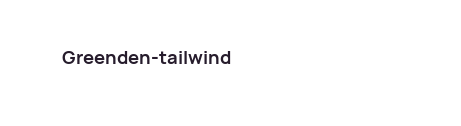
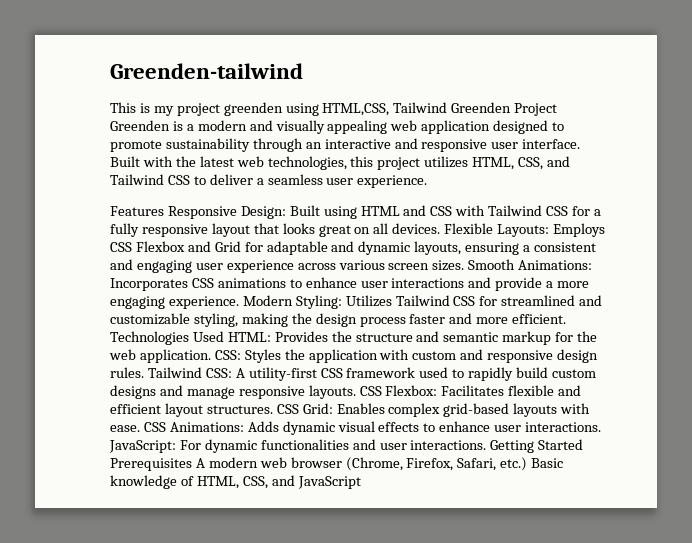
(231, 57) none -> [110,102,558,116] [110,120,565,134] [110,138,581,152] [110,156,571,170] [110,174,428,188] [110,205,601,219] [110,223,606,237] [110,241,597,255] [110,259,593,273] [110,277,590,291] [110,295,603,309] [110,313,567,327] [110,331,598,345] [109,349,599,363] [110,367,597,381] [110,385,582,399] [110,403,591,417] [110,421,602,435] [109,439,584,453] [110,457,564,471] [110,475,361,489] // This is my project greenden using HTML,CSS, Tailwind Greenden Project Greenden is a modern and visually appealing web application designed to promote sustainability through an interactive and responsive user interface. Built with the latest web technologies, this project utilizes HTML, CSS, and Tailwind CSS to deliver a seamless user experience. // Features Responsive Design: Built using HTML and CSS with Tailwind CSS for a fully responsive layout that looks great on all devices. Flexible Layouts: Employs CSS Flexbox and Grid for adaptable and dynamic layouts, ensuring a consistent and engaging user experience across various screen sizes. Smooth Animations: Incorporates CSS animations to enhance user interactions and provide a more engaging experience. Modern Styling: Utilizes Tailwind CSS for streamlined and customizable styling, making the design process faster and more efficient. Technologies Used HTML: Provides the structure and semantic markup for the web application. CSS: Styles the application with custom and responsive design rules. Tailwind CSS: A utility-first CSS framework used to rapidly build custom designs and manage responsive layouts. CSS Flexbox: Facilitates flexible and efficient layout structures. CSS Grid: Enables complex grid-based layouts with ease. CSS Animations: Adds dynamic visual effects to enhance user interactions. JavaScript: For dynamic functionalities and user interactions. Getting Started Prerequisites A modern web browser (Chrome, Firefox, Safari, etc.) Basic knowledge of HTML, CSS, and JavaScript

